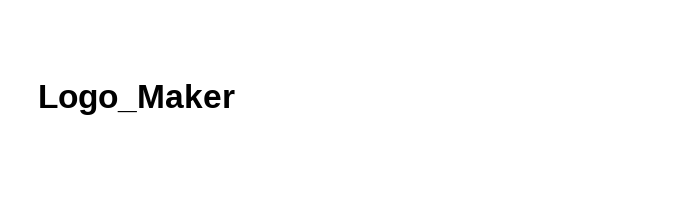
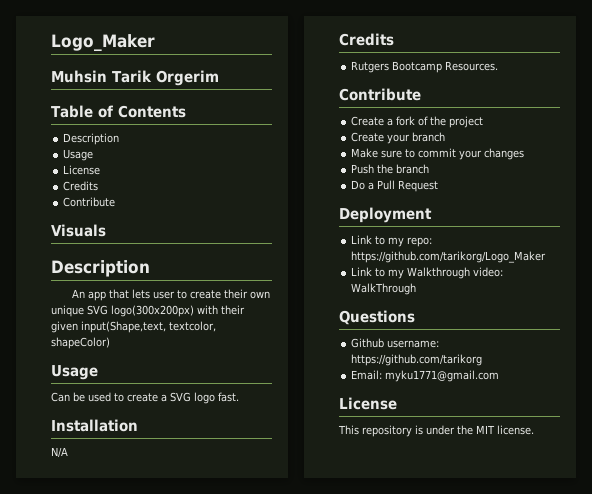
(235, 99) none -> [51,70,219,86] [51,105,186,118] [63,133,120,145] [63,149,94,161] [63,165,101,175] [63,181,99,191] [63,197,116,207] [51,224,106,237] [51,260,150,277] [72,289,271,301] [51,305,245,317] [51,321,216,333] [51,337,110,349] [51,365,98,380] [51,392,239,404] [51,419,138,432] [51,447,68,458] [339,33,394,46] [351,61,499,73] [339,88,421,101] [351,116,484,128] [351,132,446,144] [351,148,525,160] [351,164,430,174] [351,180,439,192] [339,207,432,223] [351,235,433,247] [351,251,547,263] [351,267,504,279] [351,283,417,295] [339,310,415,325] [351,338,440,348] [351,354,483,366] [351,370,500,382] [339,397,397,410] [338,425,534,437] // Muhsin Tarik Orgerim // Table of Contents // Description // Usage // License // Credits // Contribute // Visuals // Description // An app that lets user to create their own unique SVG logo(300x200px) with their given input(Shape,text, textcolor, shapeColor) // Usage // Can be used to create a SVG logo fast. // Installation // N/A // Credits // Rutgers Bootcamp Resources. // Contribute // Create a fork of the project // Create your branch // Make sure to commit your changes // Push the branch // Do a Pull Request // Deployment // Link to my repo: https://github.com/tarikorg/Logo_Maker // Link to my Walkthrough video: WalkThrough // Questions // Github username: https://github.com/tarikorg // Email: myku1771@gmail.com // License // This repository is under the MIT license.

